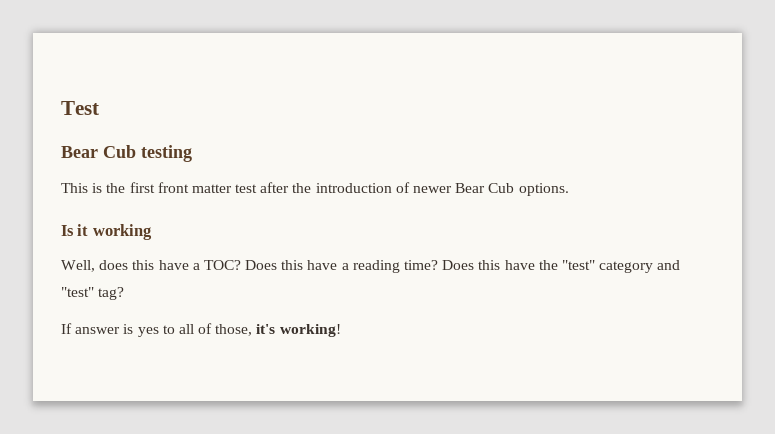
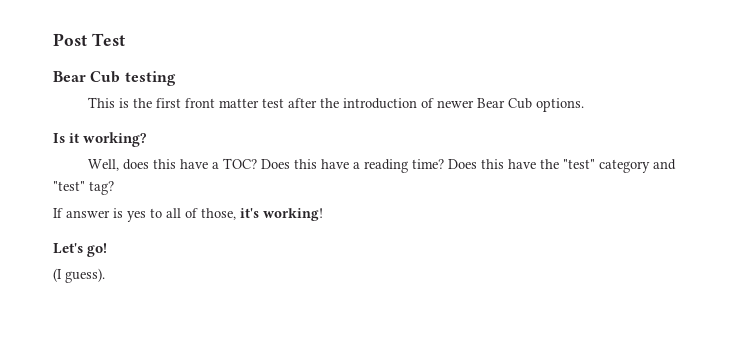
(61, 108) none -> [53,33,87,46] Post
[92,224,152,240] working -> [83,132,147,147] working?
(341, 330) none -> [53,243,108,257] [53,268,105,283] // Let's go! // (I guess).

